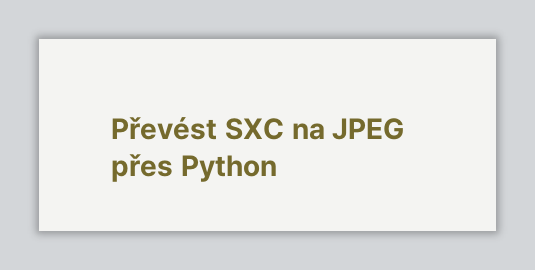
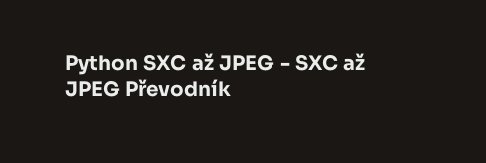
[111,117,405,140] [111,154,277,182] Převést SXC na JPEG přes Python -> [65,53,366,75] [65,79,232,97] Python SXC až JPEG - SXC až JPEG Převodník

